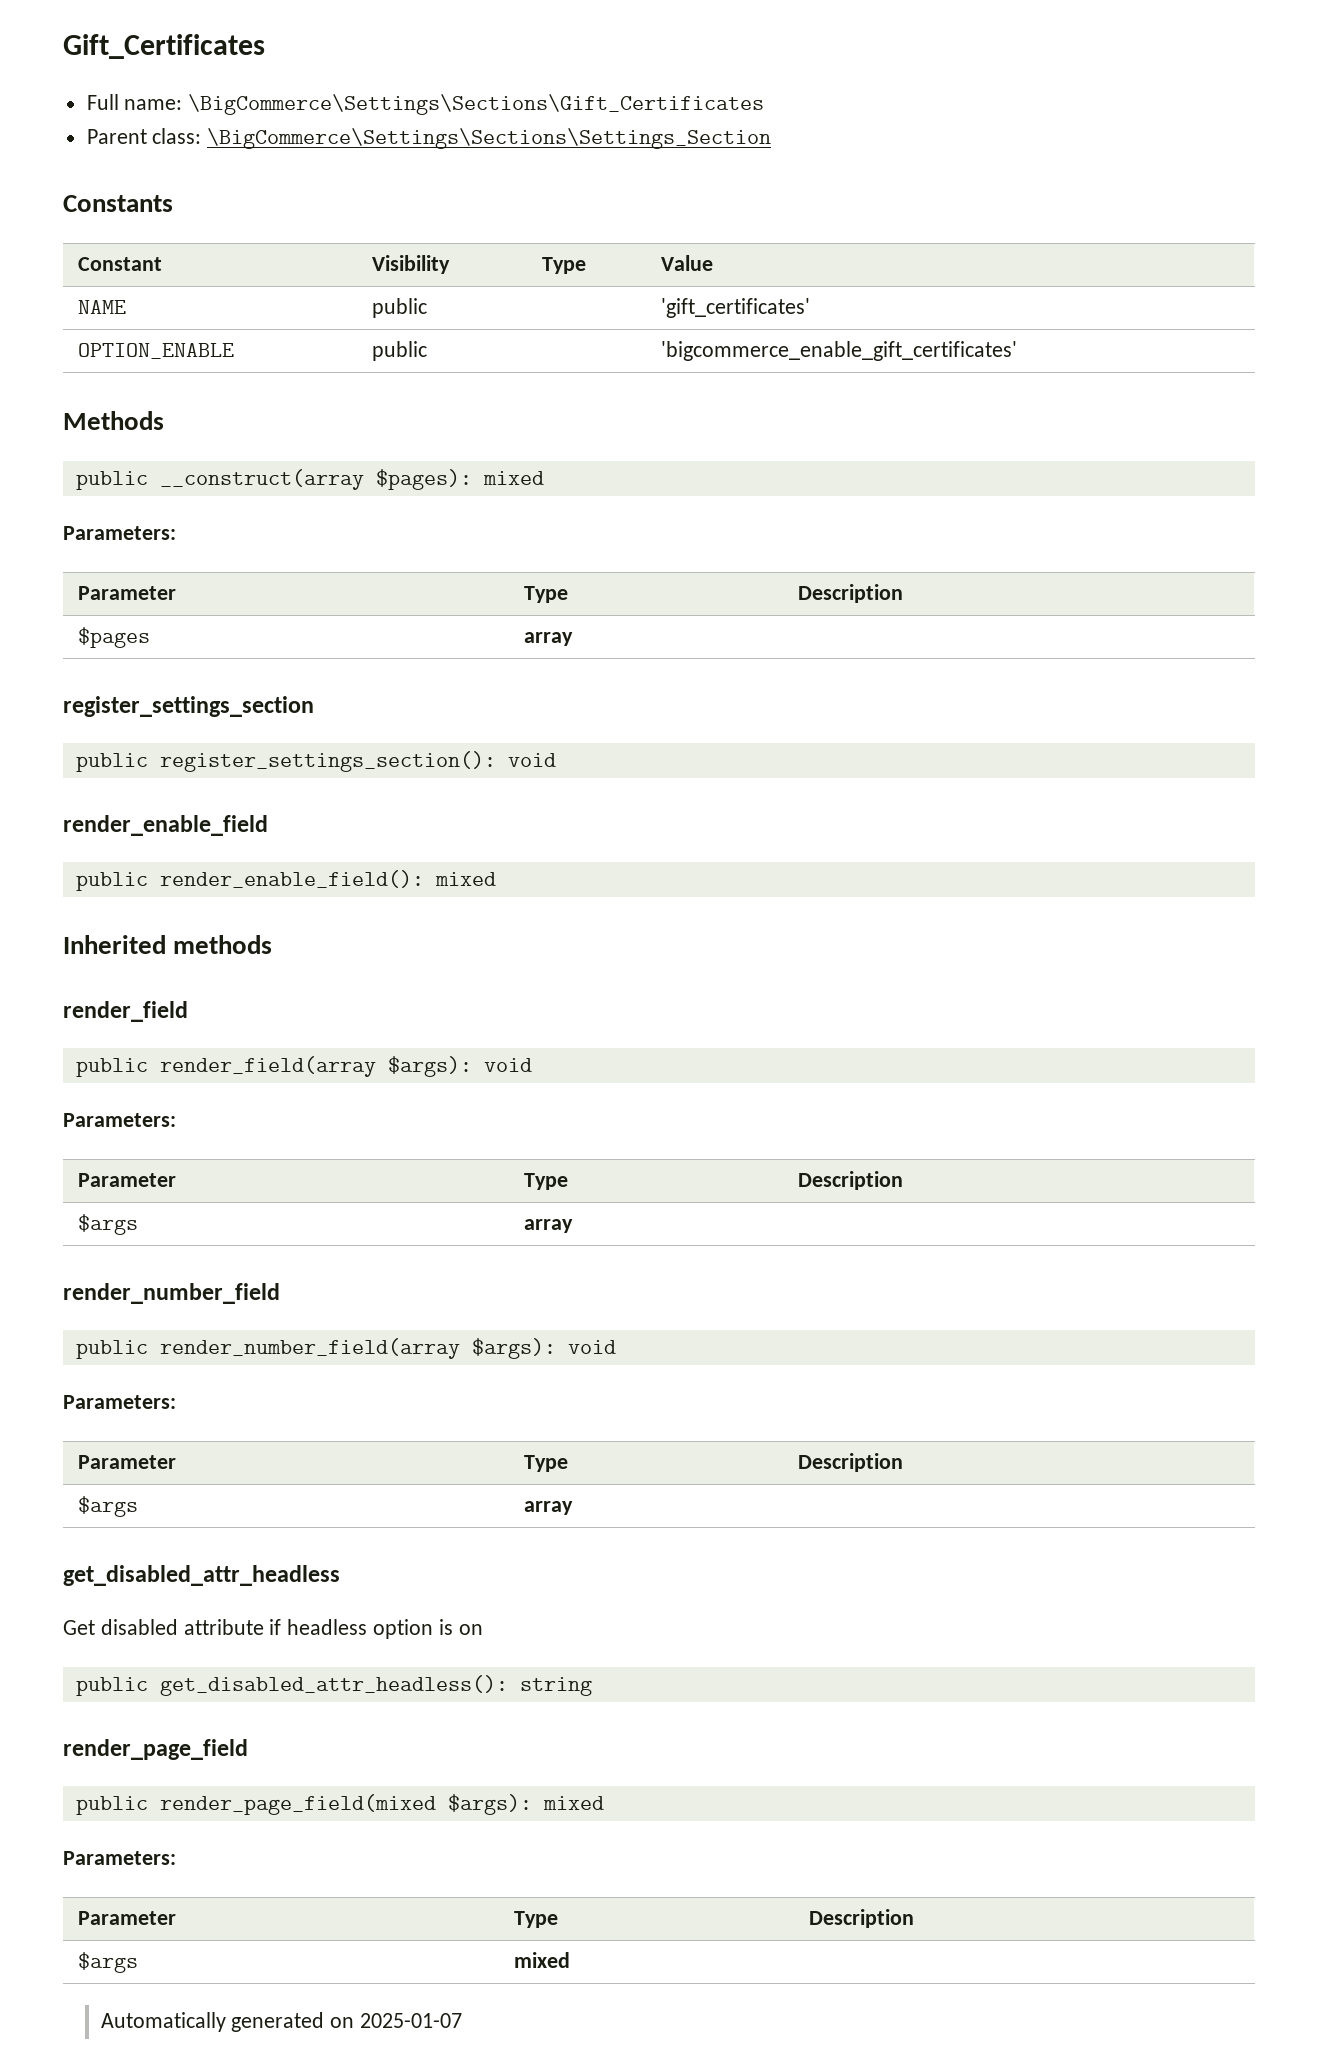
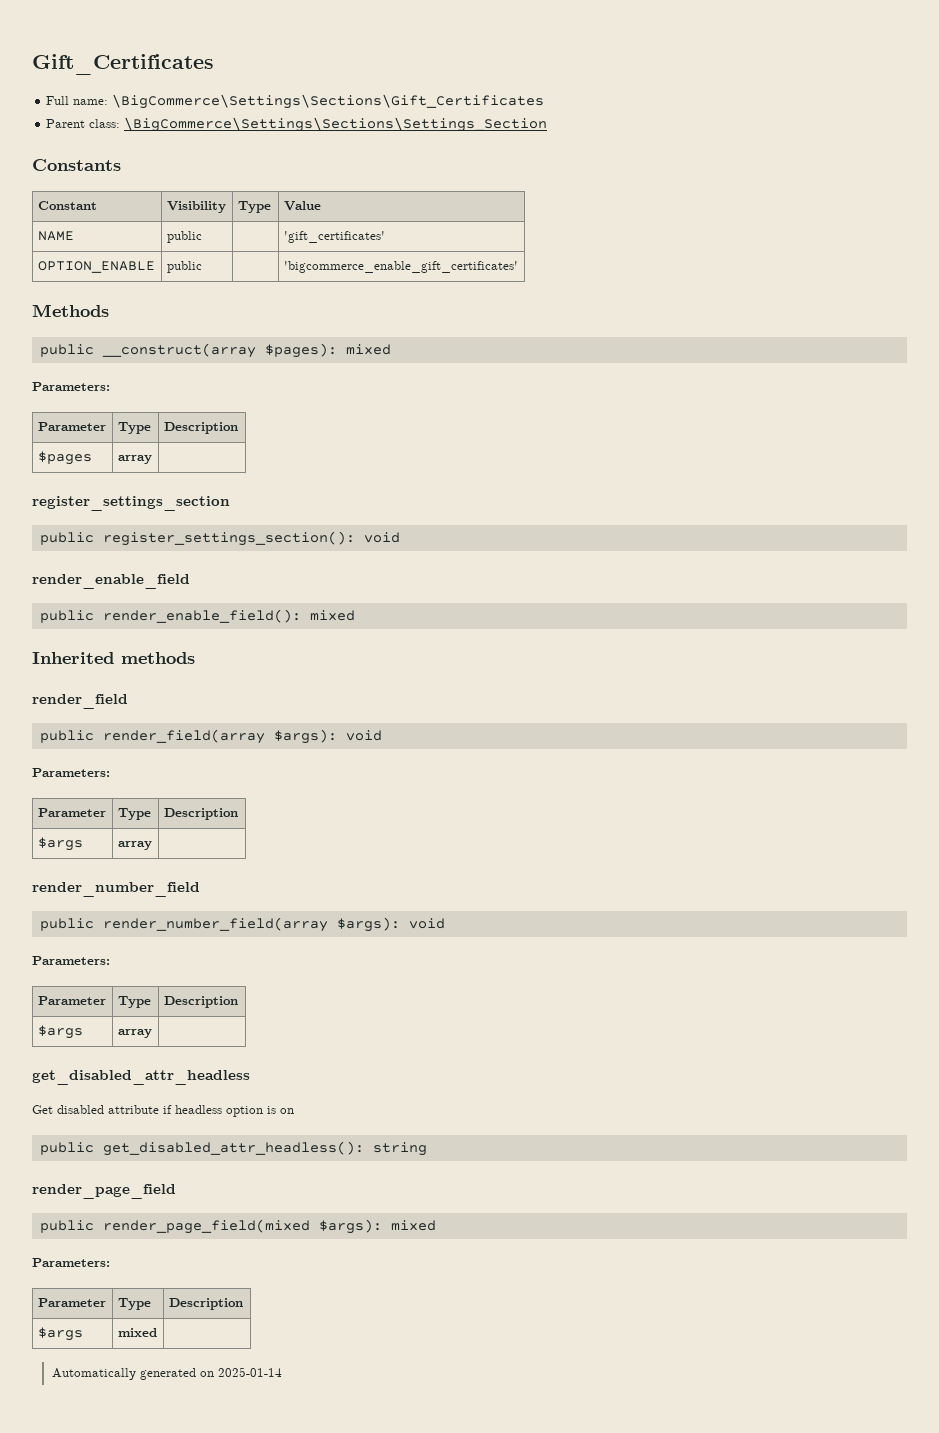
[359,2013,462,2028] 2025-01-07 -> [217,1367,282,1377] 2025-01-14

